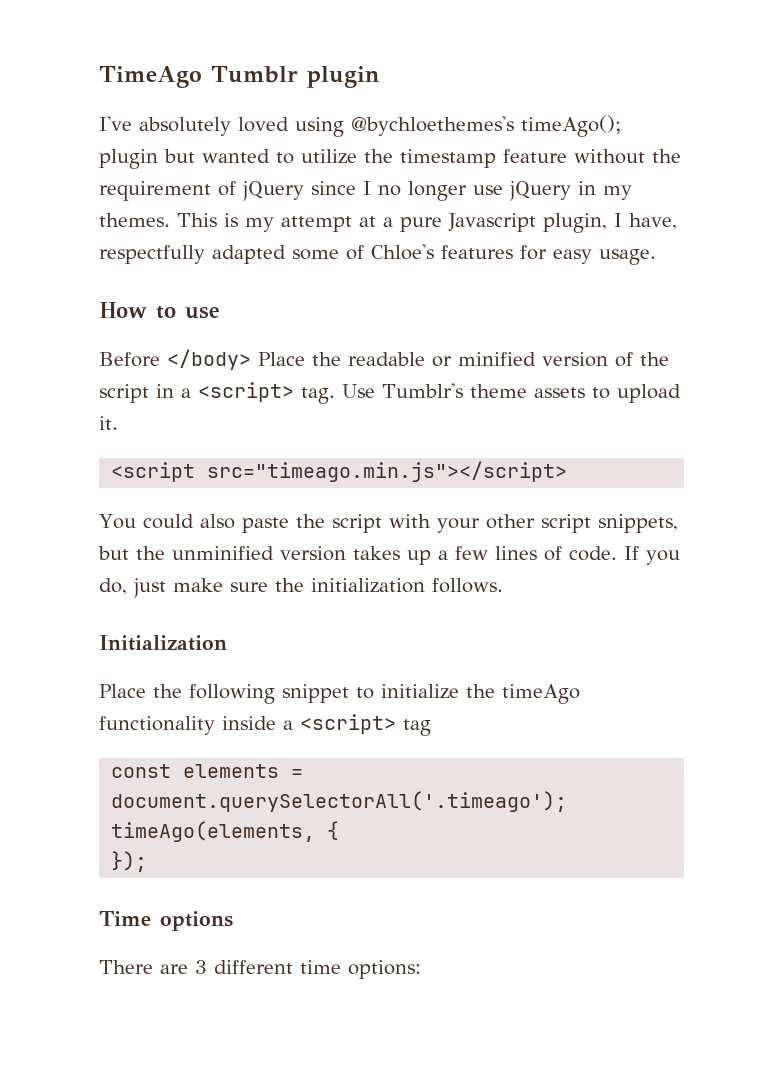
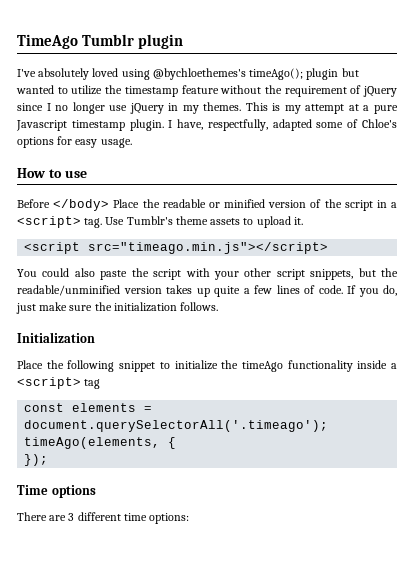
[543,213,607,233] plugin, -> [71,119,164,131] timestamp plugin.
[99,245,205,264] respectfully -> [207,119,268,131] respectfully,
[441,245,513,259] features -> [17,137,54,148] options
[172,546,274,560] unminified -> [17,285,120,296] readable/unminified
(431, 557) none -> [214,286,240,297] quite

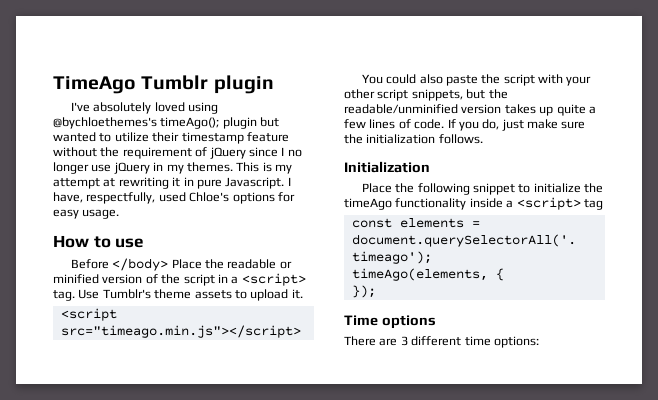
[105,85,123,94] the -> [152,132,180,142] their
[363,105,399,114] [16,119,359,131] a pure Javascript timestamp plugin. I have, respectfully, adapted some of -> [118,177,291,189] [53,192,186,204] rewriting it in pure Javascript. I have, respectfully, used

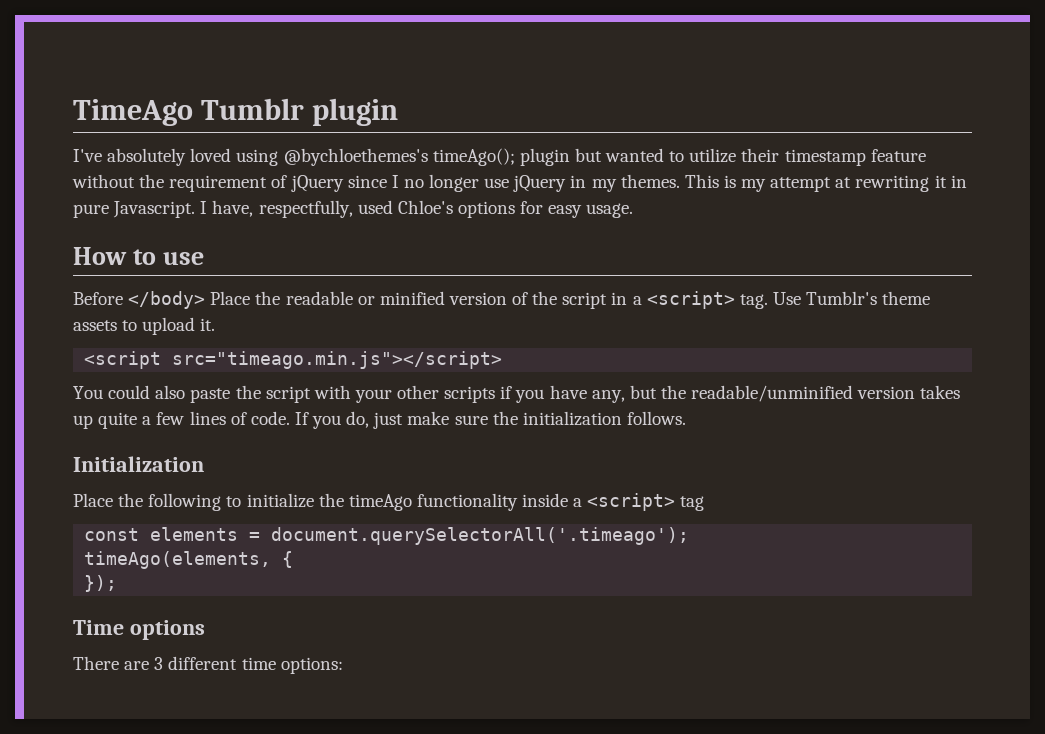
[377,89,463,101] script snippets, -> [444,385,625,403] scripts if you have any,
[472,183,515,195] snippet -> (222, 502) none

